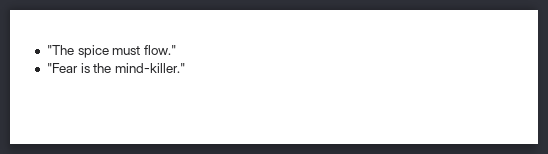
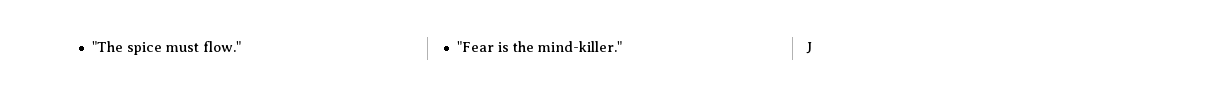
(185, 68) none -> [806,42,812,54] // J

